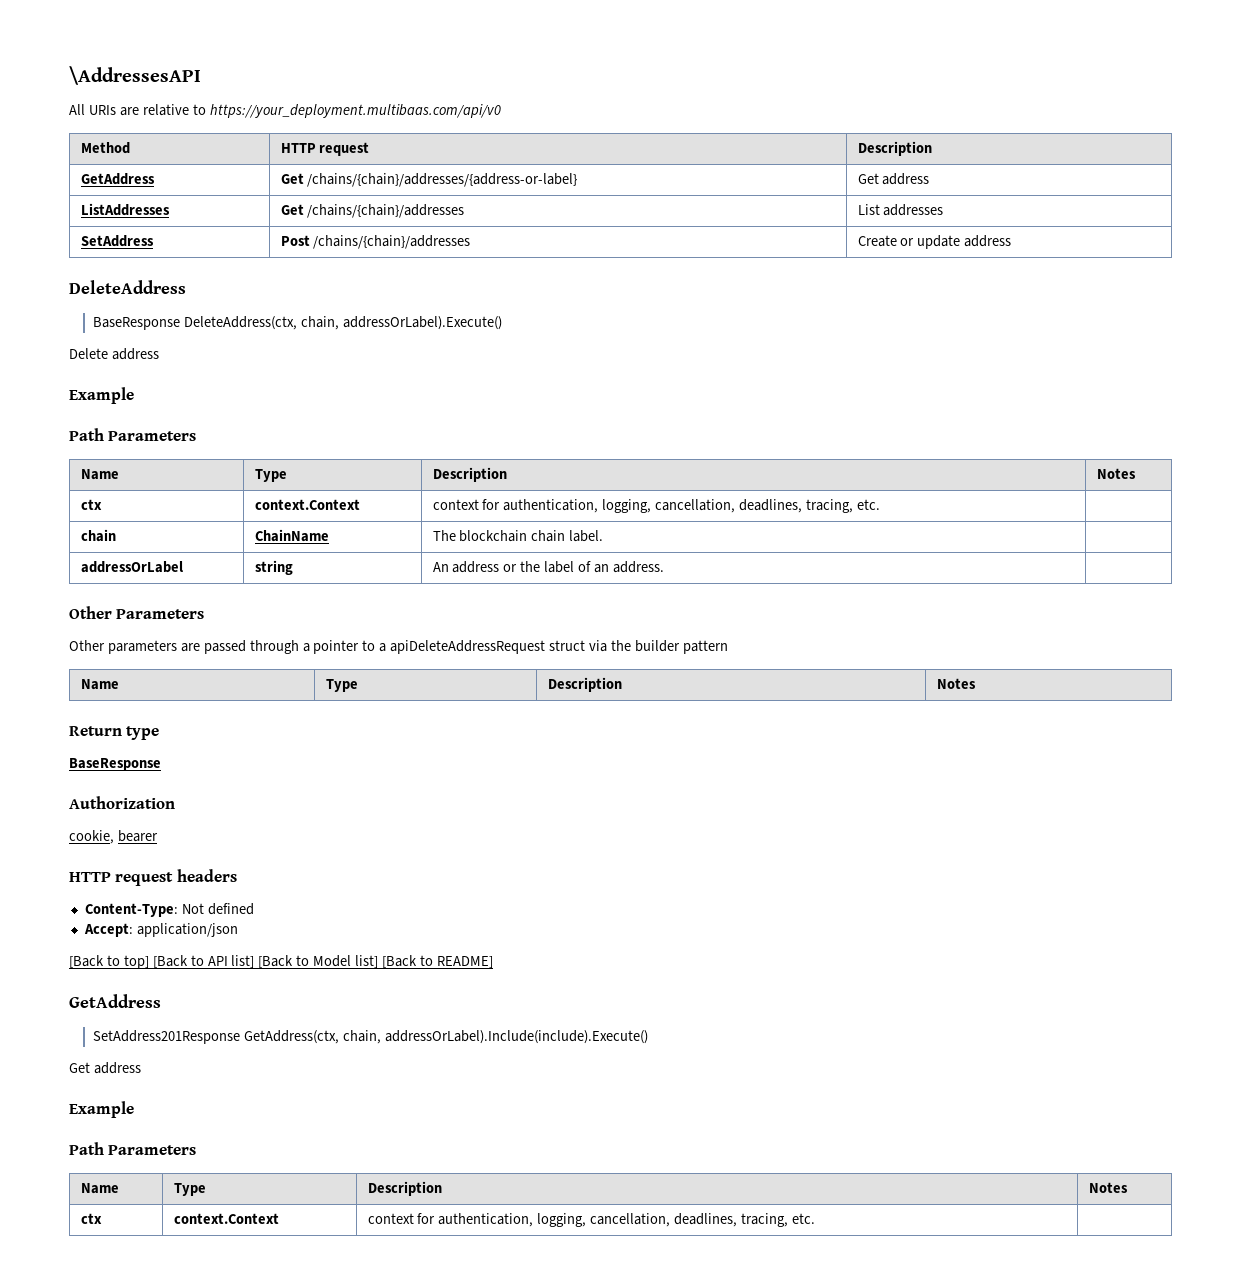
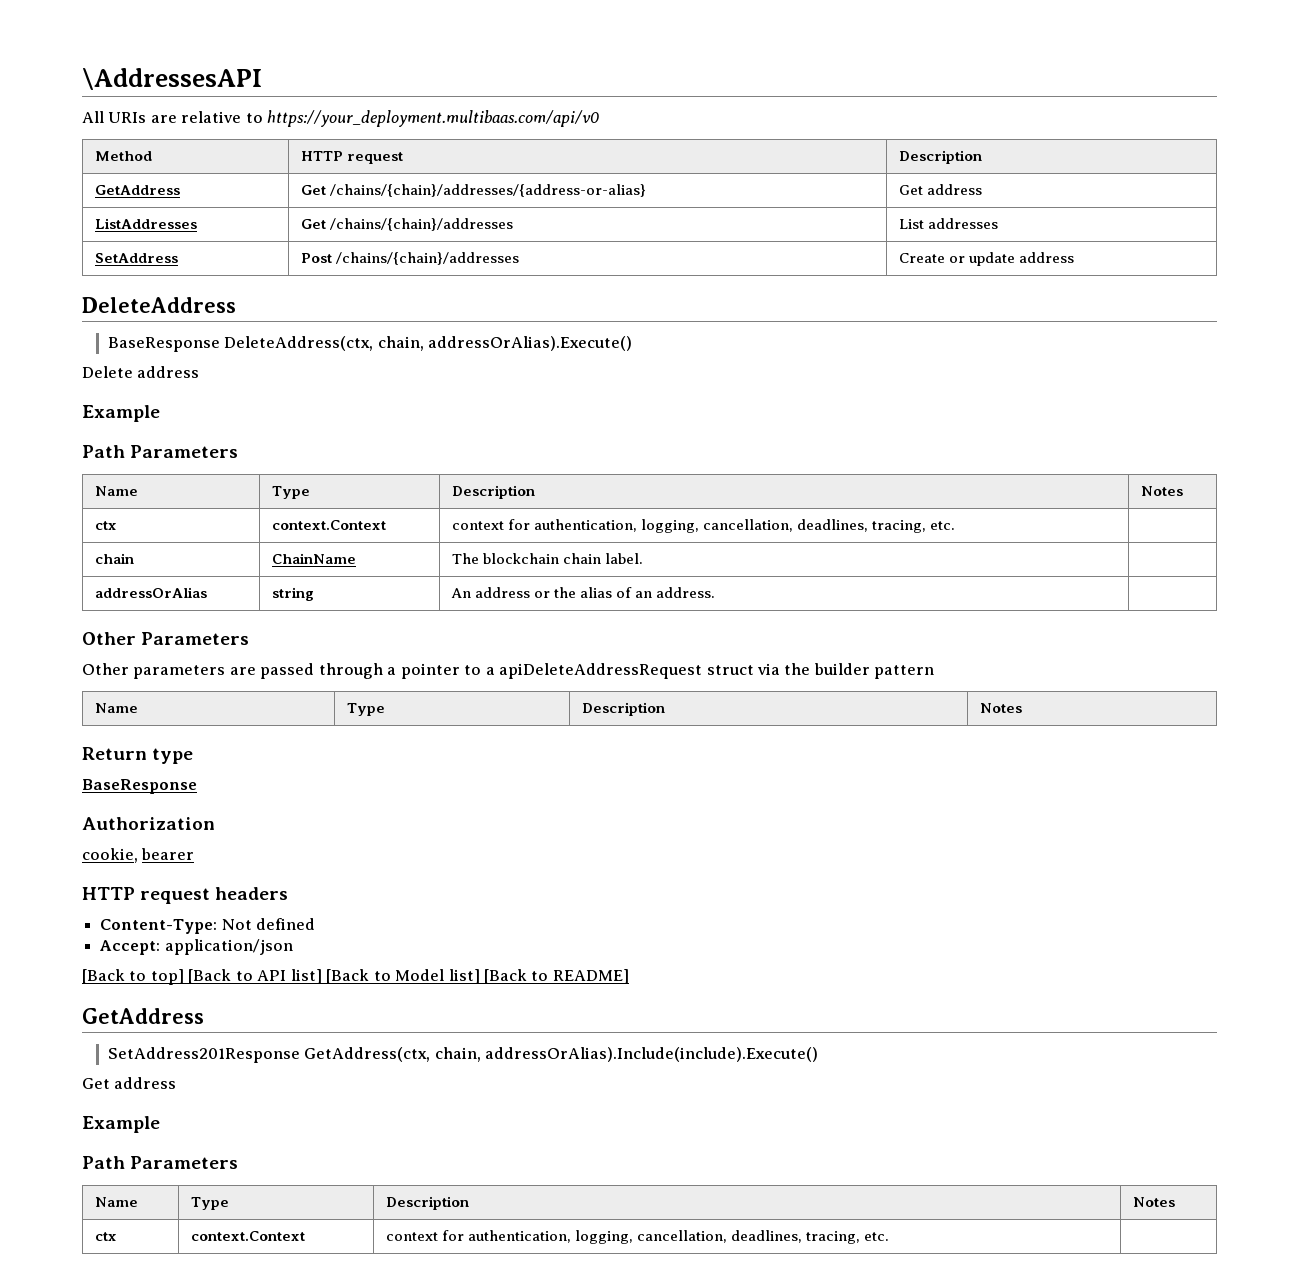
[307,173,578,187] /chains/{chain}/addresses/{address-or-label} -> [329,184,646,197] /chains/{chain}/addresses/{address-or-alias}
[343,316,503,330] addressOrLabel).Execute() -> [428,336,633,351] addressOrAlias).Execute()
[80,561,183,573] addressOrLabel -> [94,587,207,598] addressOrAlias
[544,561,575,573] label -> [579,587,612,598] alias
[385,1030,649,1044] addressOrLabel).Include(include).Execute() -> [485,1047,819,1062] addressOrAlias).Include(include).Execute()

